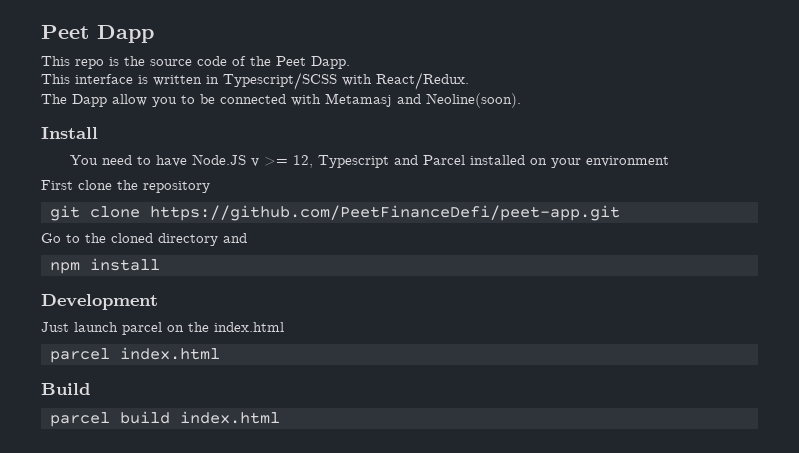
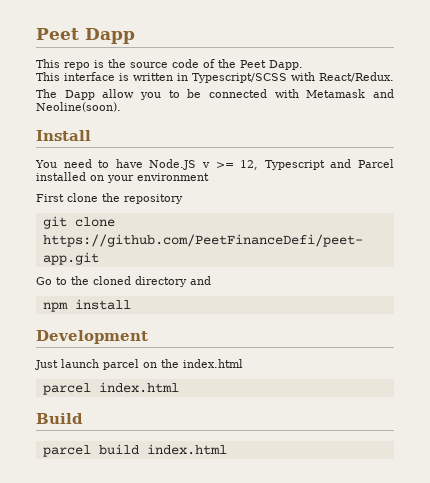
[325,93,392,107] Metamasj -> [306,89,366,98] Metamask

